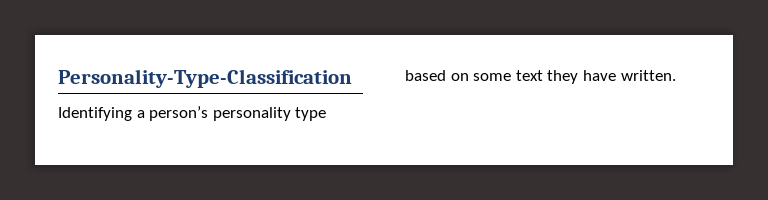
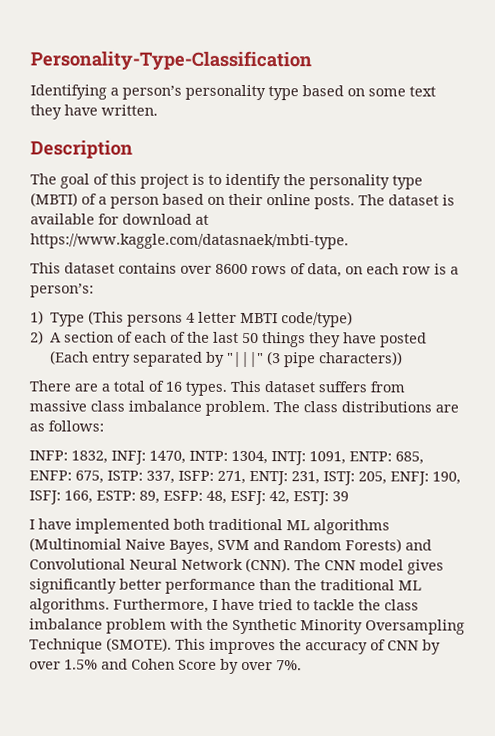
(676, 75) none -> [30,139,133,159] [30,173,423,190] [30,192,455,210] [30,213,209,225] [30,233,349,250] [30,262,459,278] [30,283,94,298] [30,310,354,328] [30,330,428,348] [50,350,404,368] [29,380,405,396] [29,400,459,417] [29,420,104,432] [29,450,424,466] [29,470,461,486] [29,490,349,506] [29,518,390,535] [29,537,432,554] [29,557,444,575] [29,578,422,595] [29,598,419,614] [29,618,465,635] [29,637,441,655] [29,658,302,674] // Description // The goal of this project is to identify the personality type (MBTI) of a person based on their online posts. The dataset is available for download at https://www.kaggle.com/datasnaek/mbti-type. // This dataset contains over 8600 rows of data, on each row is a person’s: // 1) Type (This persons 4 letter MBTI code/type) // 2) A section of each of the last 50 things they have posted (Each entry separated by "|||" (3 pipe characters)) // There are a total of 16 types. This dataset suffers from massive class imbalance problem. The class distributions are as follows: // INFP: 1832, INFJ: 1470, INTP: 1304, INTJ: 1091, ENTP: 685, ENFP: 675, ISTP: 337, ISFP: 271, ENTJ: 231, ISTJ: 205, ENFJ: 190, ISFJ: 166, ESTP: 89, ESFP: 48, ESFJ: 42, ESTJ: 39 // I have implemented both traditional ML algorithms (Multinomial Naive Bayes, SVM and Random Forests) and Convolutional Neural Network (CNN). The CNN model gives significantly better performance than the traditional ML algorithms. Furthermore, I have tried to tackle the class imbalance problem with the Synthetic Minority Oversampling Technique (SMOTE). This improves the accuracy of CNN by over 1.5% and Cohen Score by over 7%.

